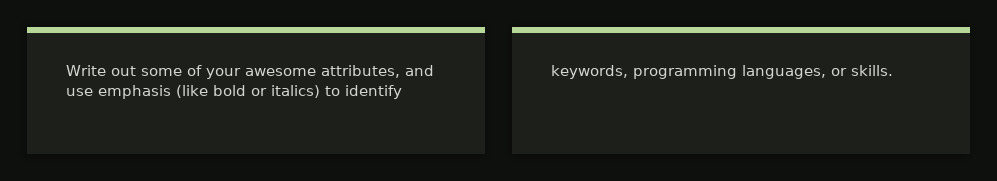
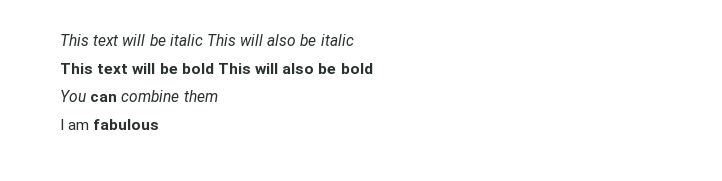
[66,65,434,79] [66,85,402,99] [551,65,893,79] Write out some of your awesome attributes, and use emphasis (like bold or italics) to identify keywords, programming languages, or skills. -> [60,34,354,46] [60,63,373,74] [60,90,218,102] [60,119,160,130] This text will be italic This will also be italic // This text will be bold This will also be bold // You can combine them // I am fabulous

